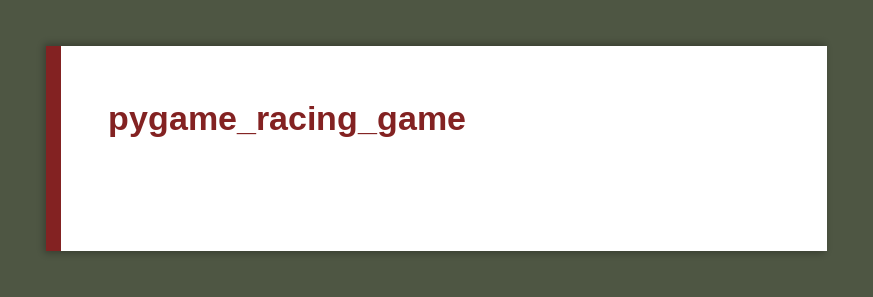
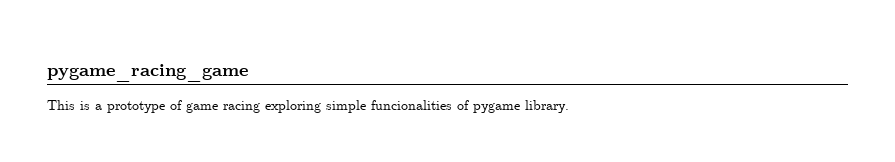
(466, 121) none -> [47,100,569,113] // This is a prototype of game racing exploring simple funcionalities of pygame library.

